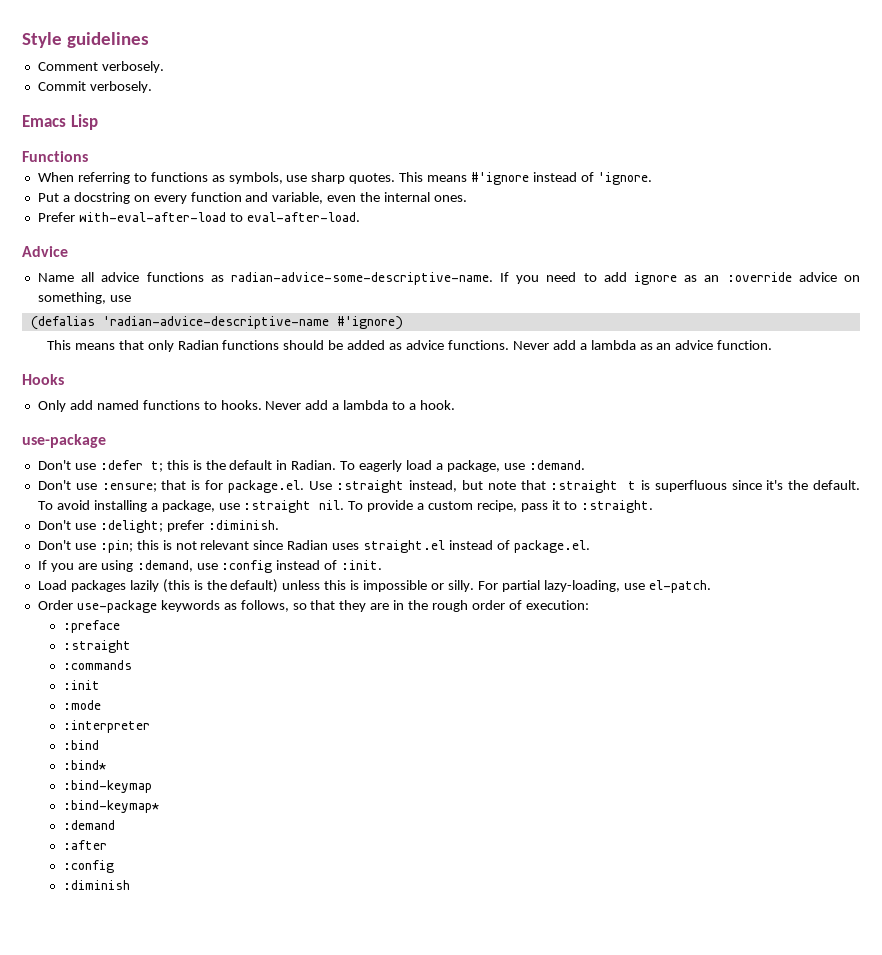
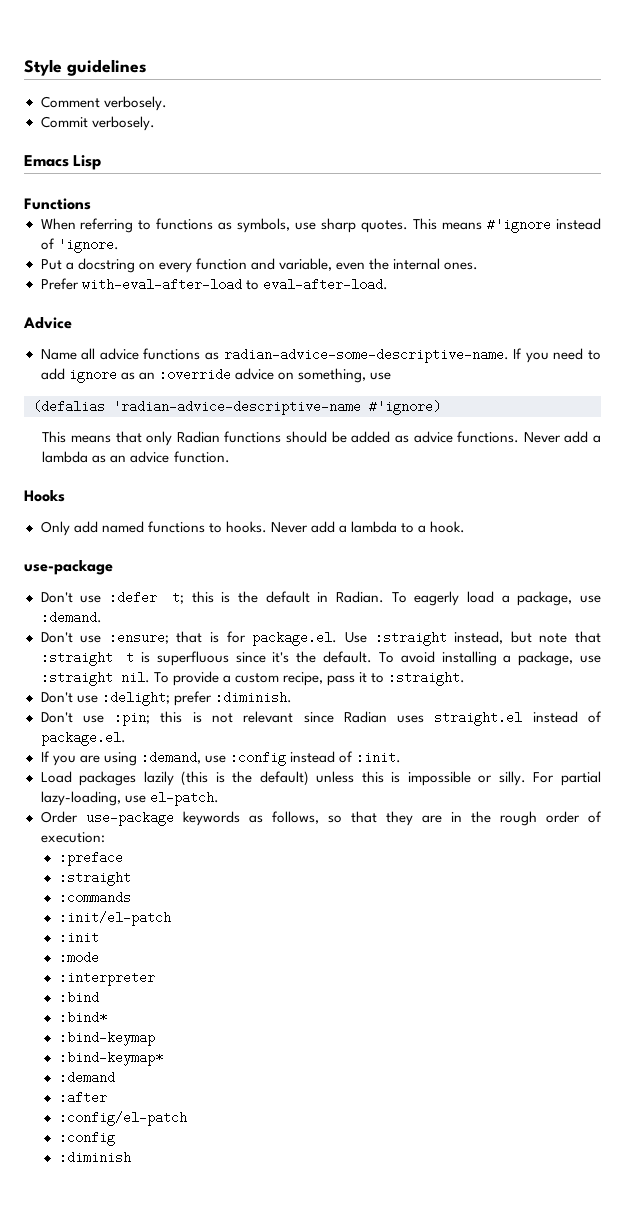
(132, 665) none -> [58,911,171,926] // :init/el-patch
(107, 845) none -> [58,1111,187,1126] // :config/el-patch

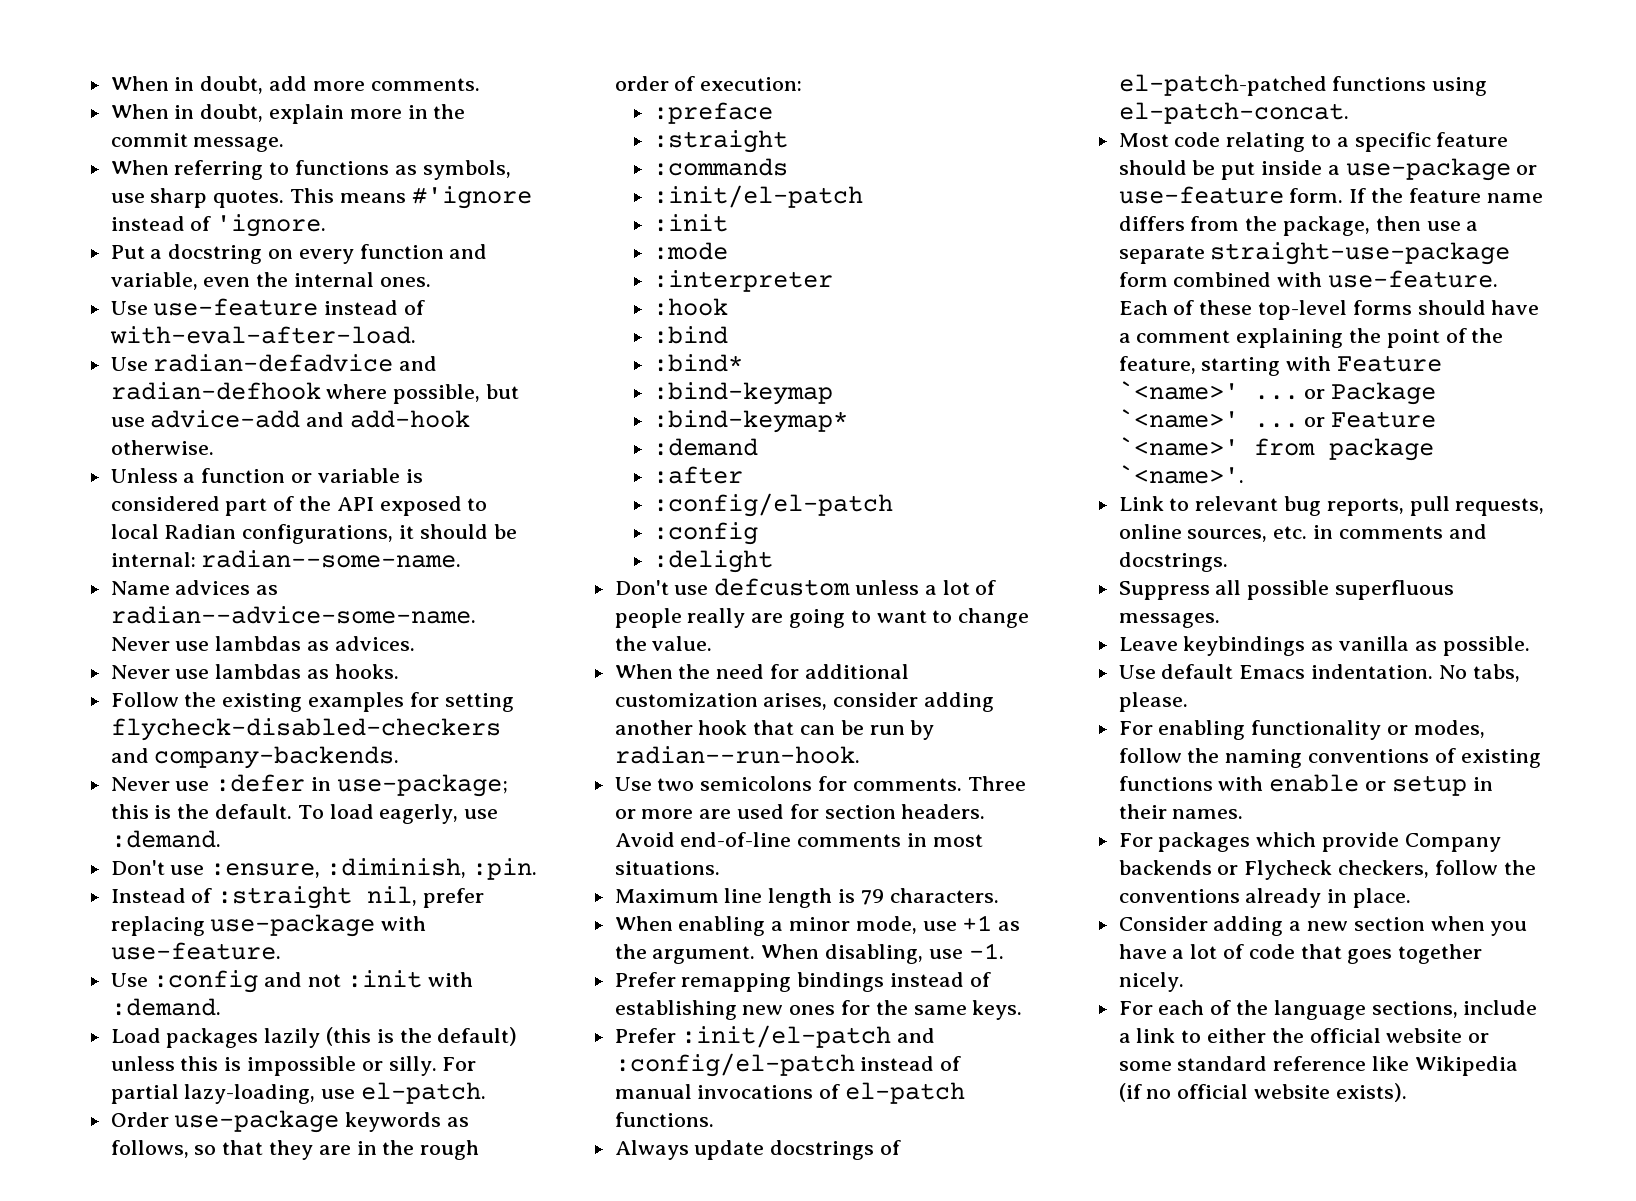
[24,59,147,76] [40,96,167,111] [40,116,155,131] [24,155,102,170] [24,198,91,210] Style guidelines // Comment verbosely. // Commit verbosely. // Emacs Lisp // Functions -> [110,76,480,94] [110,104,466,124] [110,133,285,152] When in doubt, add more comments. // When in doubt, explain more in the commit message.
[40,278,388,291] [23,317,72,329] [40,348,601,363] [40,368,391,383] [33,400,441,415] [42,431,601,446] [42,451,230,463] [24,490,65,502] [40,521,466,536] [24,560,113,575] [40,591,602,606] [40,611,102,624] [40,631,601,646] [40,651,601,666] [40,671,465,686] [40,691,292,706] [40,711,603,726] [40,731,126,746] [40,751,401,766] Prefer with-eval-after-load to eval-after-load. // Advice // Name all advice functions as radian-advice-some-descriptive-name. If you need to add ignore as an :override advice on something, use // (defalias 'radian-advice-descriptive-name #'ignore) // This means that only Radian functions should be added as advice functions. Never add a lambda as an advice function. // Hooks // Only add named functions to hooks. Never add a lambda to a hook. // use-package // Don't use :defer t; this is the default in Radian. To eagerly load a package, use :demand. // Don't use :ensure; that is for package.el. Use :straight instead, but note that :straight t is superfluous since it's the default. To avoid installing a package, use :straight nil. To provide a custom recipe, pass it to :straight. // Don't use :delight; prefer :diminish. // Don't use :pin; this is not relevant since Radian uses straight.el instead of package.el. // If you are using :demand, use :config instead of :init. -> [110,298,426,316] [109,326,416,344] [110,354,438,372] [110,382,520,404] [110,410,471,428] [110,440,214,455] [110,468,423,483] [110,496,488,516] [110,524,517,544] [110,550,462,568] [110,580,279,595] [110,606,476,624] [110,636,415,651] [110,664,399,679] [110,692,514,712] [110,718,501,741] [110,746,400,769] [110,774,508,797] [110,804,499,824] [110,830,221,848] [110,858,537,880] [110,886,485,909] [110,914,427,937] [110,942,281,960] [110,970,473,993] [110,998,221,1016] Use use-feature instead of with-eval-after-load. // Use radian-defadvice and radian-defhook where possible, but use advice-add and add-hook otherwise. // Unless a function or variable is considered part of the API exposed to local Radian configurations, it should be internal: radian--some-name. // Name advices as radian--advice-some-name. Never use lambdas as advices. // Never use lambdas as hooks. // Follow the existing examples for setting flycheck-disabled-checkers and company-backends. // Never use :defer in use-package; this is the default. To load eagerly, use :demand. // Don't use :ensure, :diminish, :pin. // Instead of :straight nil, prefer replacing use-package with use-feature. // Use :config and not :init with :demand.
(155, 978) none -> [653,298,729,316] // :hook
[58,1151,131,1164] :diminish -> [653,550,774,573] [614,578,997,596] [614,608,1030,628] [614,636,713,651] [614,664,909,679] [614,692,995,712] [614,720,935,740] [614,746,860,764] [614,776,1026,791] [614,804,986,819] [614,832,983,847] [614,861,720,875] [614,888,999,908] [614,915,1021,936] [614,943,1004,964] [614,972,991,992] [614,1000,1023,1020] [614,1025,936,1048] [614,1053,962,1077] [614,1082,966,1104] [614,1112,714,1127] [614,1140,902,1160] [1118,74,1488,96] [1118,102,1349,124] [1118,132,1509,152] [1118,158,1538,181] [1118,186,1543,204] [1118,216,1479,236] [1118,242,1511,265] [1118,270,1499,288] [1118,300,1540,320] [1118,328,1504,348] [1118,355,1443,376] [1118,381,1437,405] [1118,409,1437,428] [1118,437,1434,461] [1118,465,1244,484] [1118,496,1545,516] [1118,524,1487,542] [1118,552,1228,572] [1118,580,1455,600] [1118,613,1220,628] [1118,636,1530,656] [1118,664,1520,682] [1118,692,1188,712] [1118,720,1485,740] [1118,748,1541,768] [1118,774,1493,796] [1118,804,1244,819] [1118,832,1501,852] [1118,860,1536,880] [1118,888,1412,908] [1118,916,1528,936] [1118,944,1483,964] [1118,972,1184,992] [1118,1000,1538,1020] [1118,1028,1490,1043] [1118,1056,1518,1076] [1118,1083,1407,1102] :delight // Don't use defcustom unless a lot of people really are going to want to change the value. // When the need for additional customization arises, consider adding another hook that can be run by radian--run-hook. // Use two semicolons for comments. Three or more are used for section headers. Avoid end-of-line comments in most situations. // Maximum line length is 79 characters. // When enabling a minor mode, use +1 as the argument. When disabling, use -1. // Prefer remapping bindings instead of establishing new ones for the same keys. // Prefer :init/el-patch and :config/el-patch instead of manual invocations of el-patch functions. // Always update docstrings of el-patch-patched functions using el-patch-concat. // Most code relating to a specific feature should be put inside a use-package or use-feature form. If the feature name differs from the package, then use a separate straight-use-package form combined with use-feature. Each of these top-level forms should have a comment explaining the point of the feature, starting with Feature `<name>' ... or Package `<name>' ... or Feature `<name>' from package `<name>'. // Link to relevant bug reports, pull requests, online sources, etc. in comments and docstrings. // Suppress all possible superfluous messages. // Leave keybindings as vanilla as possible. // Use default Emacs indentation. No tabs, please. // For enabling functionality or modes, follow the naming conventions of existing functions with enable or setup in their names. // For packages which provide Company backends or Flycheck checkers, follow the conventions already in place. // Consider adding a new section when you have a lot of code that goes together nicely. // For each of the language sections, include a link to either the official website or some standard reference like Wikipedia (if no official website exists).

